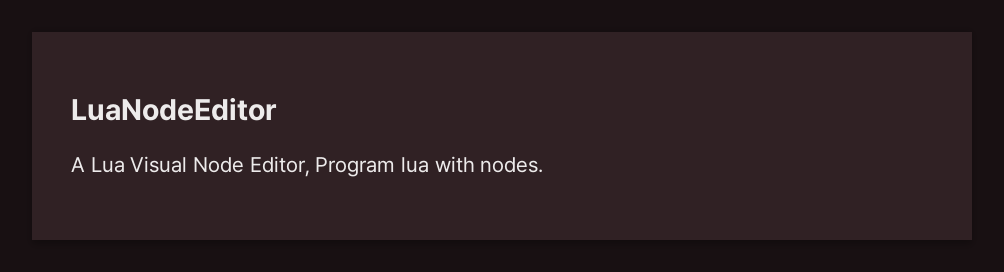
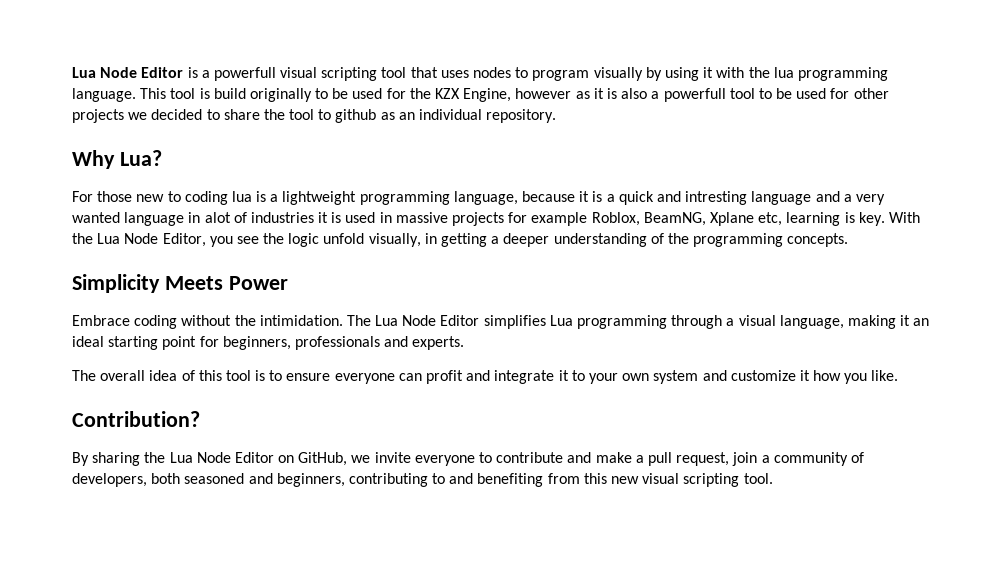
[71,97,277,121] [71,156,544,177] LuaNodeEditor // A Lua Visual Node Editor, Program lua with nodes. -> [72,67,888,81] [72,88,889,102] [72,109,557,123] [72,150,162,169] [72,191,885,205] [72,212,920,226] [72,233,849,247] [72,274,288,293] [72,315,930,329] [72,336,465,350] [72,370,899,384] [72,411,200,427] [72,452,864,466] [72,473,773,487] Lua Node Editor is a powerfull visual scripting tool that uses nodes to program visually by using it with the lua programming language. This tool is build originally to be used for the KZX Engine, however as it is also a powerfull tool to be used for other projects we decided to share the tool to github as an individual repository. // Why Lua? // For those new to coding lua is a lightweight programming language, because it is a quick and intresting language and a very wanted language in alot of industries it is used in massive projects for example Roblox, BeamNG, Xplane etc, learning is key. With the Lua Node Editor, you see the logic unfold visually, in getting a deeper understanding of the programming concepts. // Simplicity Meets Power // Embrace coding without the intimidation. The Lua Node Editor simplifies Lua programming through a visual language, making it an ideal starting point for beginners, professionals and experts. // The overall idea of this tool is to ensure everyone can profit and integrate it to your own system and customize it how you like. // Contribution? // By sharing the Lua Node Editor on GitHub, we invite everyone to contribute and make a pull request, join a community of developers, both seasoned and beginners, contributing to and benefiting from this new visual scripting tool.

